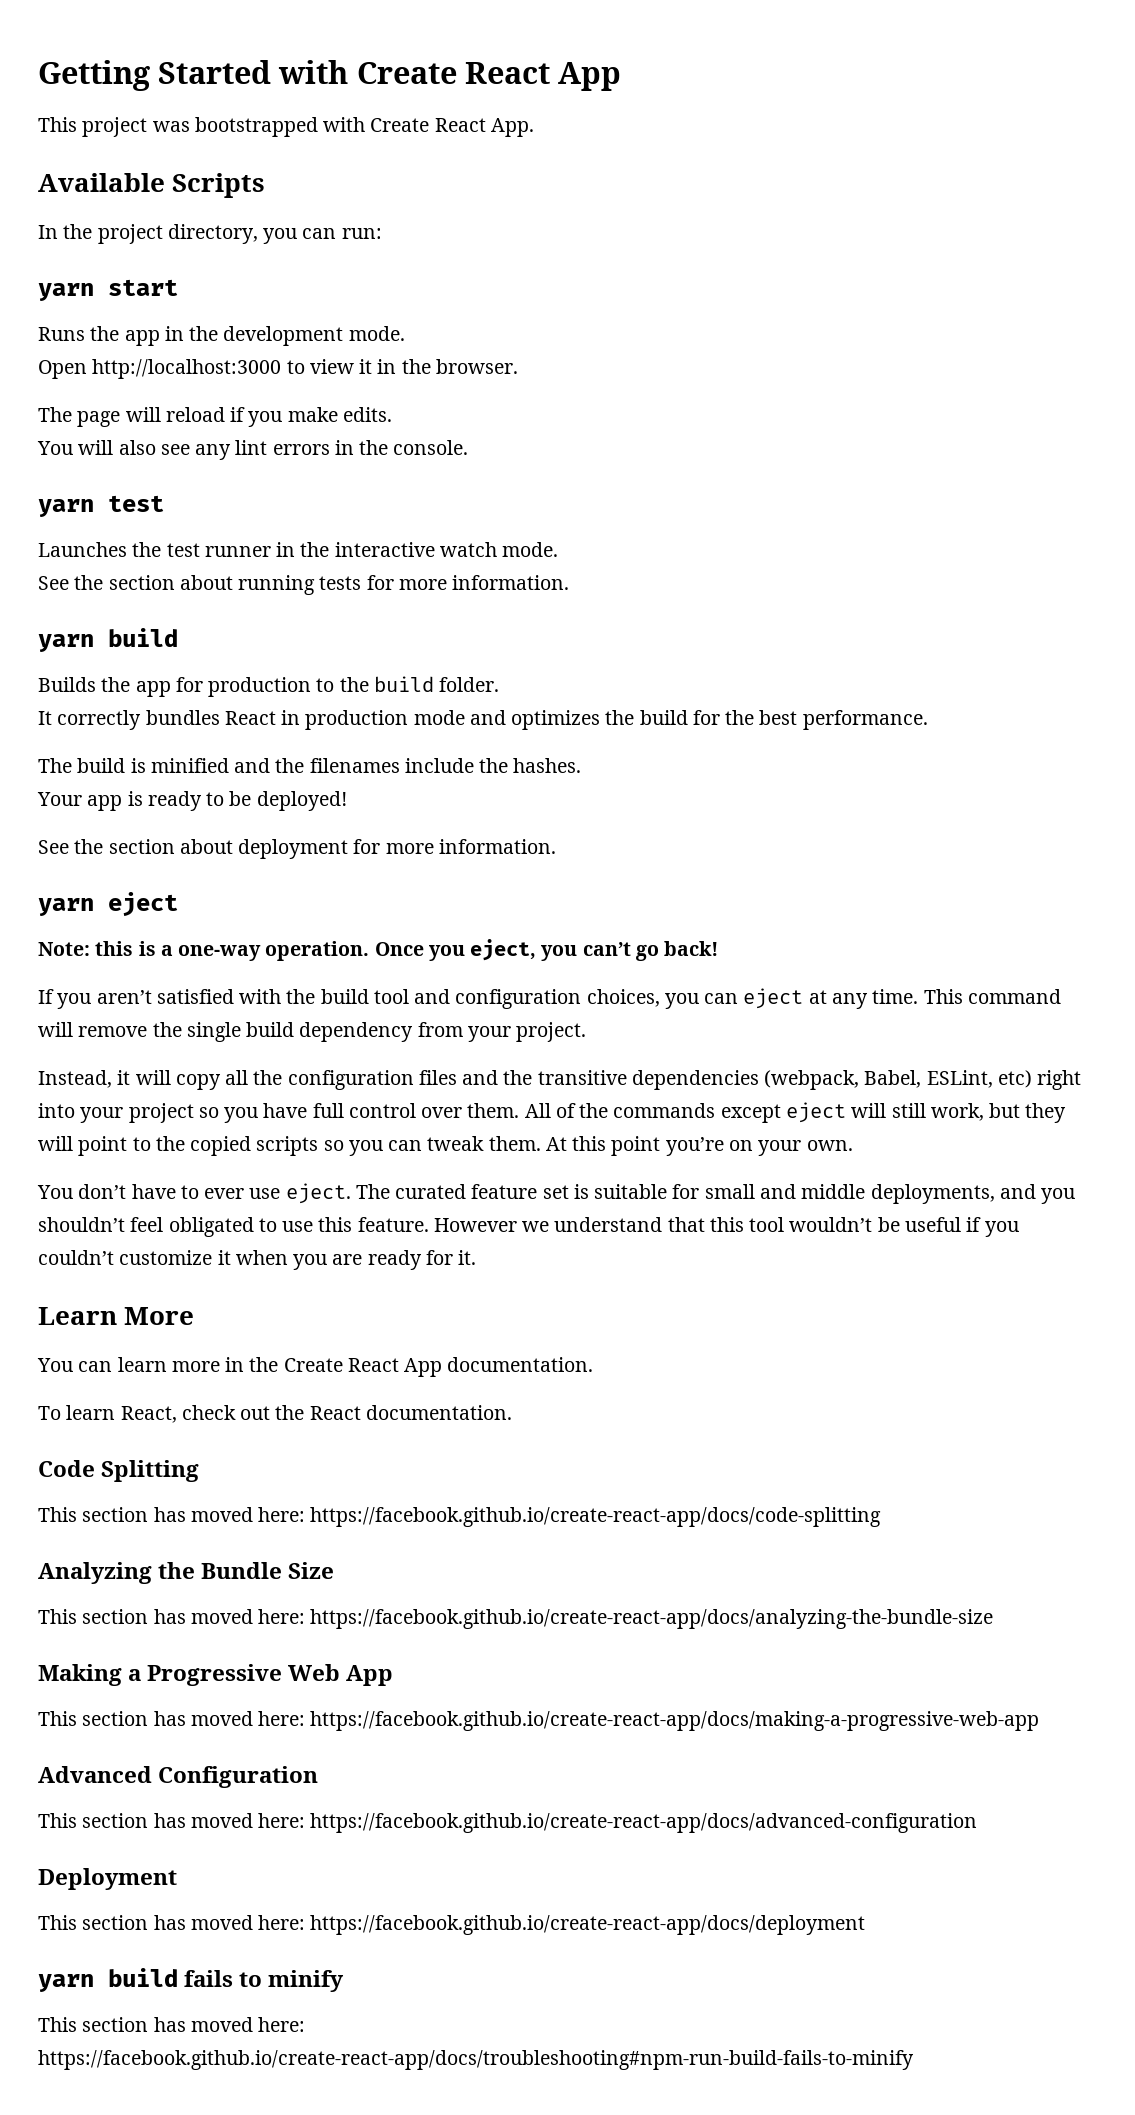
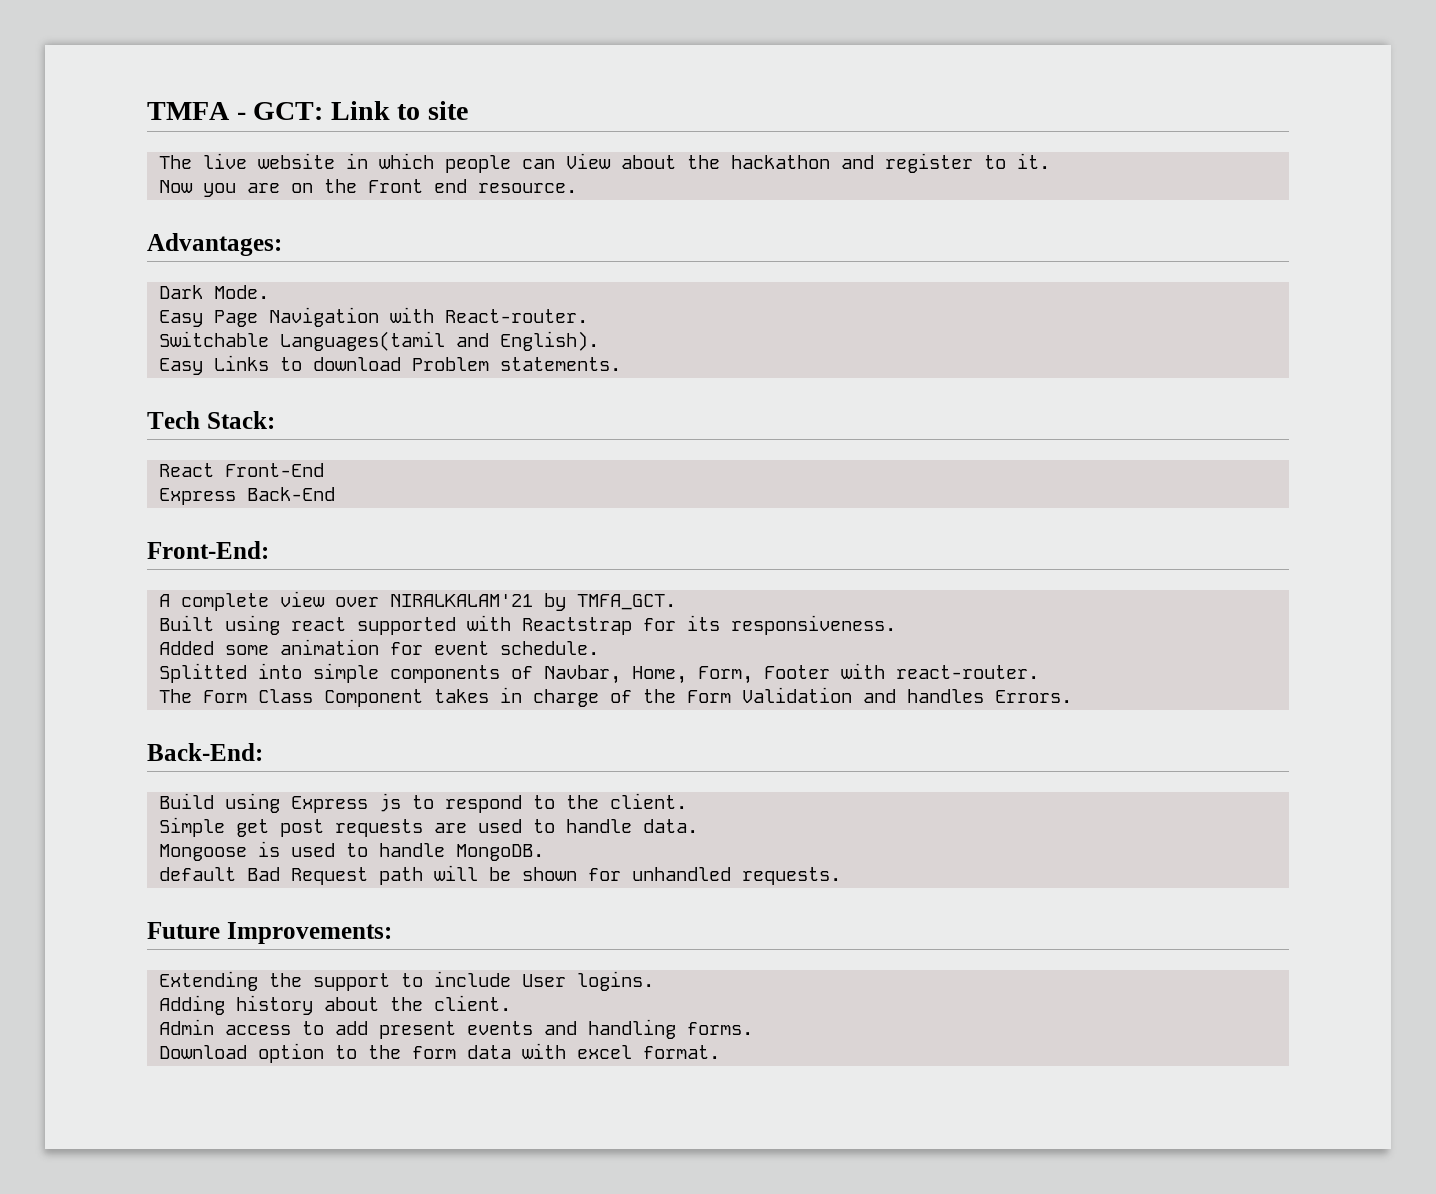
[38,60,622,91] [38,117,534,137] [38,173,266,198] [38,224,382,244] [38,279,178,301] [38,326,405,346] [38,359,518,379] [38,407,392,427] [37,440,469,460] [38,495,164,517] [38,542,559,557] [38,575,570,595] [38,628,178,652] [38,676,500,697] [38,710,928,730] [38,758,582,773] [37,791,347,811] [38,839,556,859] [38,892,178,917] [38,939,719,961] [38,988,1061,1009] [38,1022,587,1042] [38,1070,1082,1090] [38,1102,1067,1123] [38,1136,853,1156] [37,1183,1076,1204] [38,1217,1019,1237] [38,1250,477,1270] [38,1307,195,1325] [37,1357,594,1377] [38,1405,512,1423] [38,1460,200,1482] [38,1507,882,1527] [38,1562,335,1584] [38,1609,994,1629] [38,1664,394,1686] [38,1711,1040,1731] [38,1766,319,1788] [38,1813,978,1833] [38,1868,177,1890] [38,1915,866,1935] [38,1968,345,1992] [38,2017,306,2032] [38,2050,914,2070] Getting Started with Create React App // This project was bootstrapped with Create React App. // Available Scripts // In the project directory, you can run: // yarn start // Runs the app in the development mode. // Open http://localhost:3000 to view it in the browser. // The page will reload if you make edits. // You will also see any lint errors in the console. // yarn test // Launches the test runner in the interactive watch mode. // See the section about running tests for more information. // yarn build // Builds the app for production to the build folder. // It correctly bundles React in production mode and optimizes the build for the best performance. // The build is minified and the filenames include the hashes. // Your app is ready to be deployed! // See the section about deployment for more information. // yarn eject // Note: this is a one-way operation. Once you eject, you can’t go back! // If you aren’t satisfied with the build tool and configuration choices, you can eject at any time. This command will remove the single build dependency from your project. // Instead, it will copy all the configuration files and the transitive dependencies (webpack, Babel, ESLint, etc) right into your project so you have full control over them. All of the commands except eject will still work, but they will point to the copied scripts so you can tweak them. At this point you’re on your own. // You don’t have to ever use eject. The curated feature set is suitable for small and middle deployments, and you shouldn’t feel obligated to use this feature. However we understand that this tool wouldn’t be useful if you couldn’t customize it when you are ready for it. // Learn More // You can learn more in the Create React App documentation. // To learn React, check out the React documentation. // Code Splitting // This section has moved here: https://facebook.github.io/create-react-app/docs/code-splitting // Analyzing the Bundle Size // This section has moved here: https://facebook.github.io/create-react-app/docs/analyzing-the-bundle-size // Making a Progressive Web App // This section has moved here: https://facebook.github.io/create-react-app/docs/making-a-progressive-web-app // Advanced Configuration // This section has moved here: https://facebook.github.io/create-react-app/docs/advanced-configuration // Deployment // This section has moved here: https://facebook.github.io/create-react-app/docs/deployment // yarn build fails to minify // This section has moved here: https://facebook.github.io/create-react-app/docs/troubleshooting#npm-run-build-fails-to-minify -> [147,101,468,120] [159,153,1050,173] [159,179,577,197] [147,233,282,256] [159,285,269,299] [159,307,588,327] [159,331,599,351] [159,355,621,375] [147,411,275,429] [159,463,324,477] [159,487,335,505] [147,541,269,559] [159,591,676,611] [159,615,896,635] [159,639,599,655] [159,663,1039,684] [159,687,1072,707] [147,743,263,761] [159,793,687,813] [159,817,698,837] [159,841,544,861] [159,865,841,885] [147,922,392,944] [159,971,654,991] [159,995,511,1015] [159,1019,753,1039] [159,1043,720,1063] TMFA - GCT: Link to site // The live website in which people can View about the hackathon and register to it. // Now you are on the Front end resource. // Advantages: // Dark Mode. // Easy Page Navigation with React-router. // Switchable Languages(tamil and English). // Easy Links to download Problem statements. // Tech Stack: // React Front-End // Express Back-End // Front-End: // A complete view over NIRALKALAM'21 by TMFA_GCT. // Built using react supported with Reactstrap for its responsiveness. // Added some animation for event schedule. // Splitted into simple components of Navbar, Home, Form, Footer with react-router. // The Form Class Component takes in charge of the Form Validation and handles Errors. // Back-End: // Build using Express js to respond to the client. // Simple get post requests are used to handle data. // Mongoose is used to handle MongoDB. // default Bad Request path will be shown for unhandled requests. // Future Improvements: // Extending the support to include User logins. // Adding history about the client. // Admin access to add present events and handling forms. // Download option to the form data with excel format.

